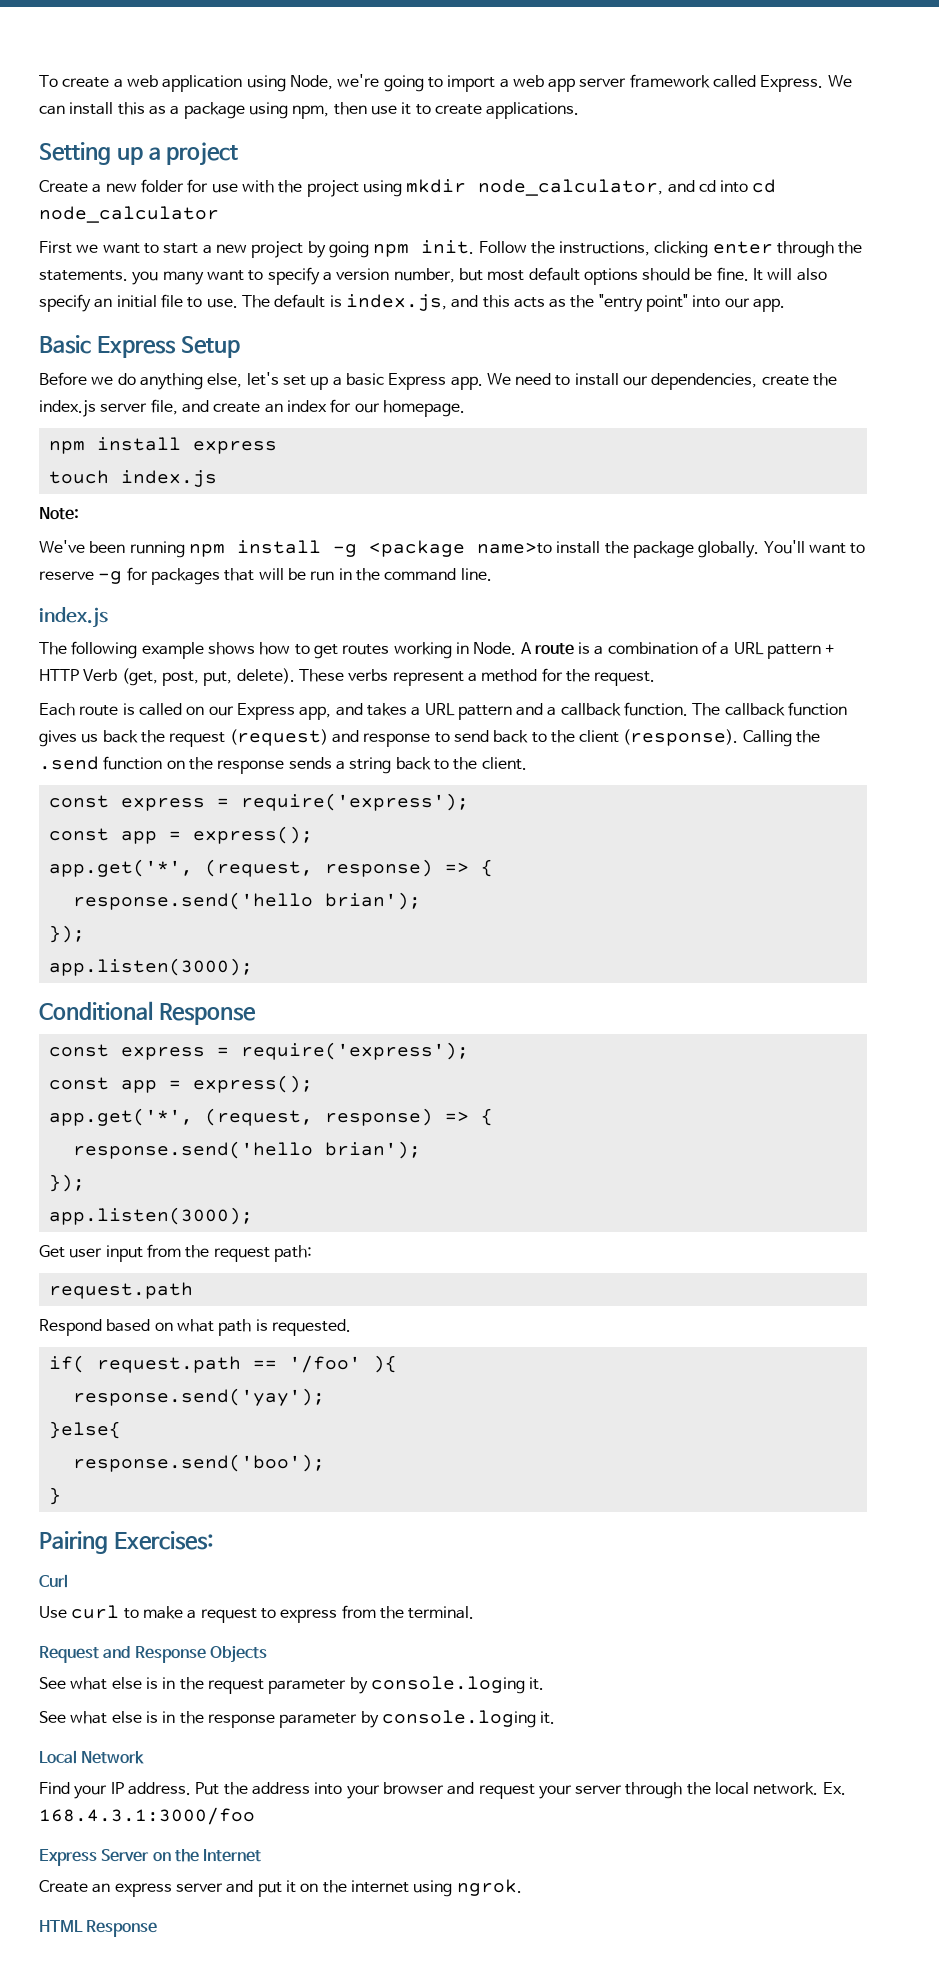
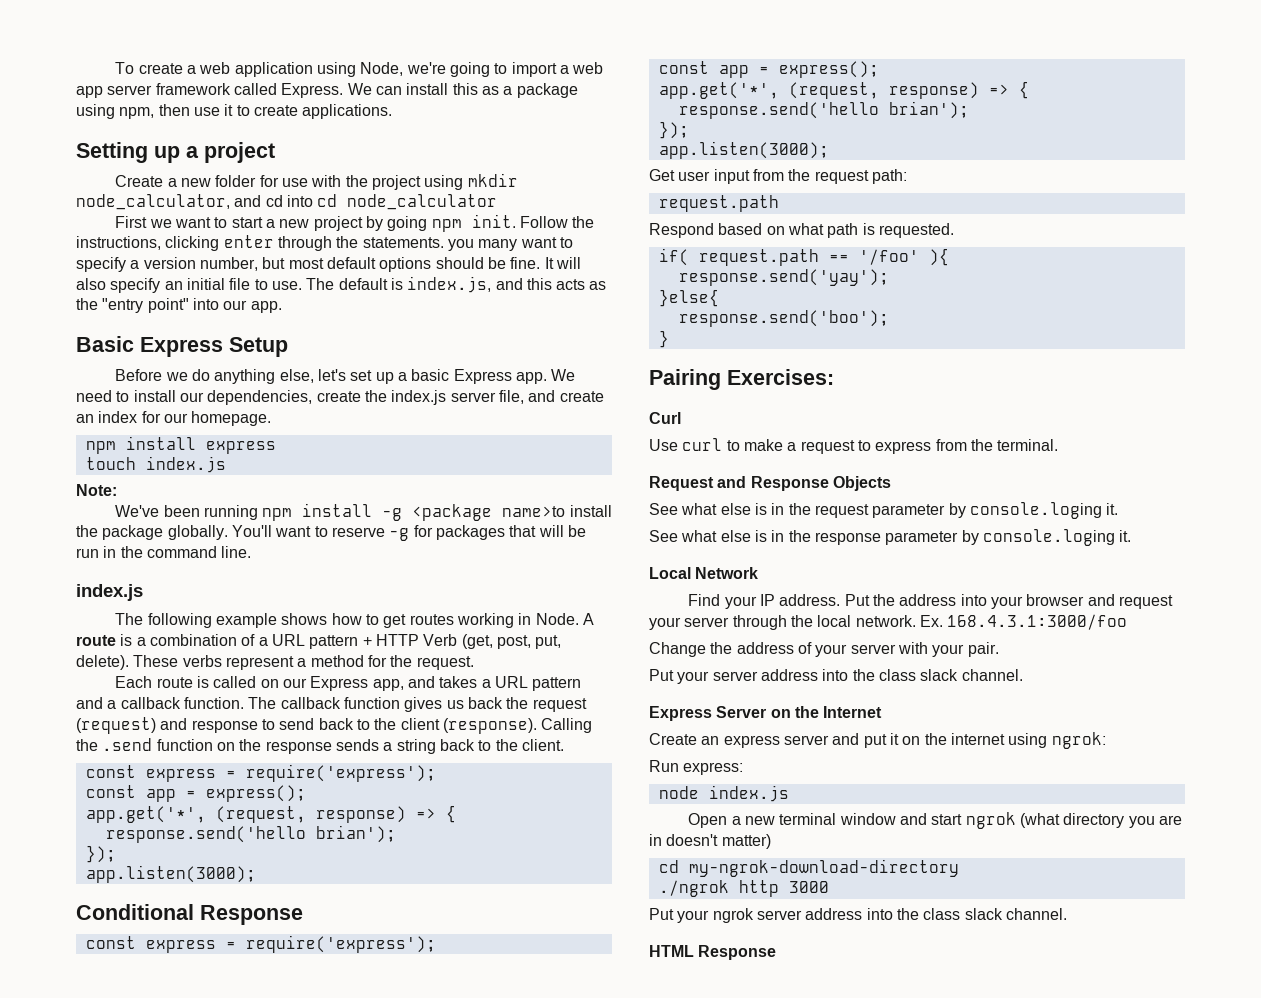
(255, 1816) none -> [649,642,999,657] [649,669,1023,684] // Change the address of your server with your pair. // Put your server address into the class slack channel.
[456,1879,522,1896] ngrok. -> [1051,732,1106,749] [649,760,744,775] [658,785,789,802] [688,812,1182,829] [649,834,771,849] [658,859,959,877] [658,880,829,897] [649,908,1067,923] ngrok: // Run express: // node index.js // Open a new terminal window and start ngrok (what directory you are in doesn't matter) // cd my-ngrok-download-directory // ./ngrok http 3000 // Put your ngrok server address into the class slack channel.

